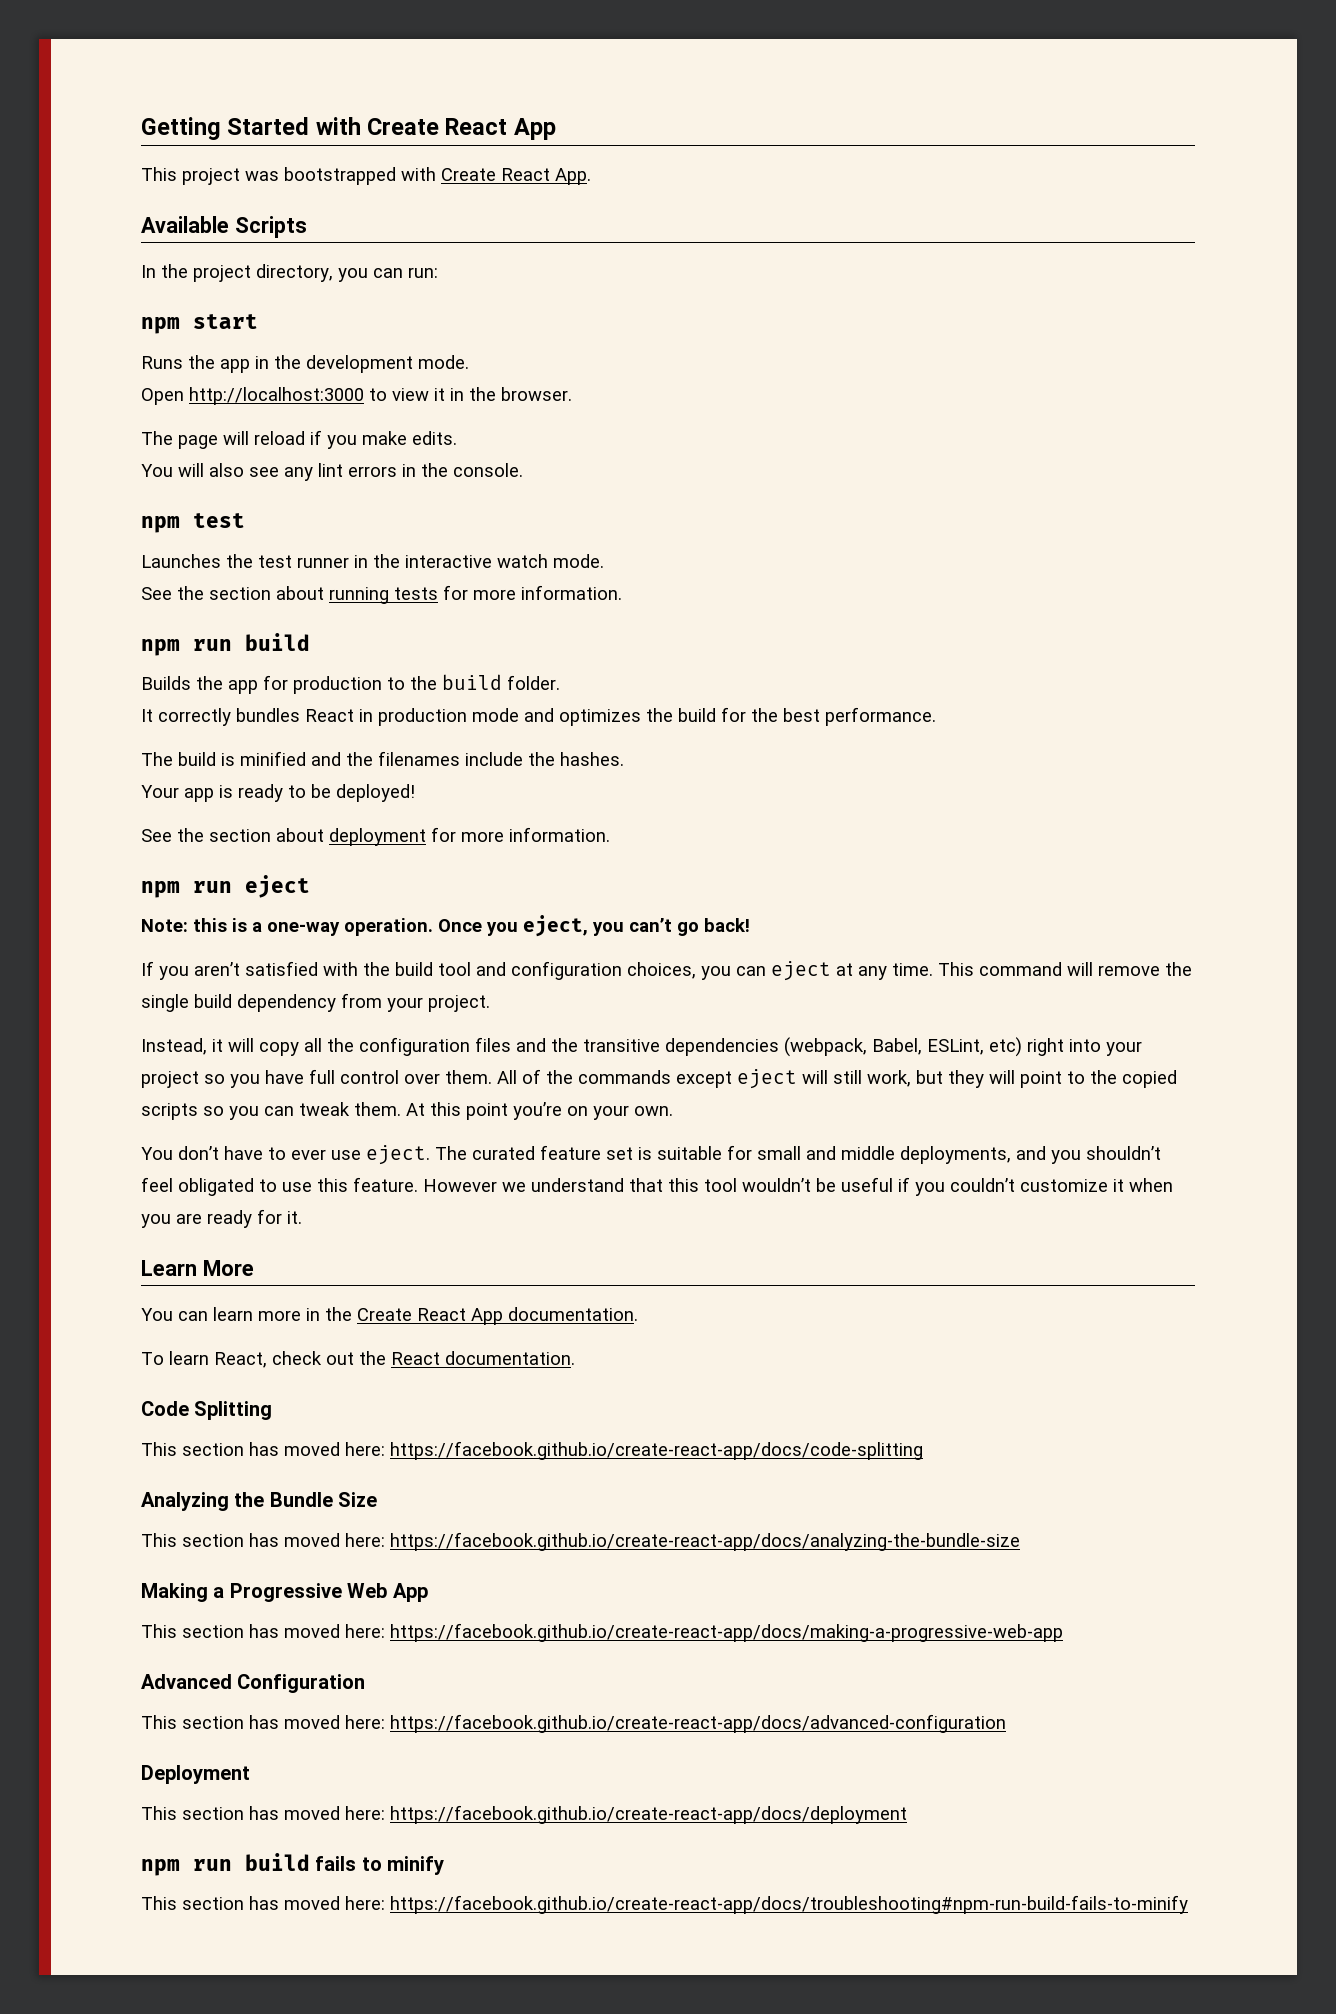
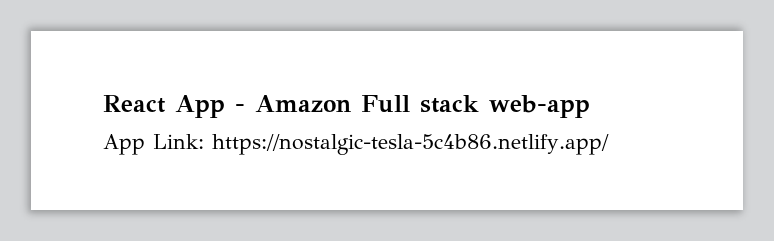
[141,117,556,140] [141,167,591,185] [141,216,307,238] [141,264,438,282] [141,314,258,334] [141,355,469,373] [141,387,572,405] [141,430,457,449] [141,463,523,481] [141,513,245,533] [141,554,604,568] [141,585,622,604] [141,633,310,656] [141,674,560,694] [141,707,936,726] [141,751,624,766] [141,784,415,802] [141,827,610,846] [141,875,310,898] [141,915,750,937] [141,961,1192,981] [141,993,490,1012] [141,1037,1142,1057] [141,1069,1177,1089] [141,1102,673,1120] [141,1145,1161,1165] [141,1177,1173,1196] [141,1209,302,1228] [141,1260,254,1276] [141,1307,638,1325] [141,1351,575,1368] [141,1401,273,1420] [141,1441,923,1460] [141,1492,378,1511] [141,1532,1020,1551] [141,1583,428,1602] [141,1623,1063,1642] [141,1674,366,1693] [141,1714,1006,1733] [141,1765,250,1784] [141,1805,907,1824] [141,1853,445,1876] [141,1895,1188,1914] Getting Started with Create React App // This project was bootstrapped with Create React App. // Available Scripts // In the project directory, you can run: // npm start // Runs the app in the development mode. // Open http://localhost:3000 to view it in the browser. // The page will reload if you make edits. // You will also see any lint errors in the console. // npm test // Launches the test runner in the interactive watch mode. // See the section about running tests for more information. // npm run build // Builds the app for production to the build folder. // It correctly bundles React in production mode and optimizes the build for the best performance. // The build is minified and the filenames include the hashes. // Your app is ready to be deployed! // See the section about deployment for more information. // npm run eject // Note: this is a one-way operation. Once you eject, you can’t go back! // If you aren’t satisfied with the build tool and configuration choices, you can eject at any time. This command will remove the single build dependency from your project. // Instead, it will copy all the configuration files and the transitive dependencies (webpack, Babel, ESLint, etc) right into your project so you have full control over them. All of the commands except eject will still work, but they will point to the copied scripts so you can tweak them. At this point you’re on your own. // You don’t have to ever use eject. The curated feature set is suitable for small and middle deployments, and you shouldn’t feel obligated to use this feature. However we understand that this tool wouldn’t be useful if you couldn’t customize it when you are ready for it. // Learn More // You can learn more in the Create React App documentation. // To learn React, check out the React documentation. // Code Splitting // This section has moved here: https://facebook.github.io/create-react-app/docs/code-splitting // Analyzing the Bundle Size // This section has moved here: https://facebook.github.io/create-react-app/docs/analyzing-the-bundle-size // Making a Progressive Web App // This section has moved here: https://facebook.github.io/create-react-app/docs/making-a-progressive-web-app // Advanced Configuration // This section has moved here: https://facebook.github.io/create-react-app/docs/advanced-configuration // Deployment // This section has moved here: https://facebook.github.io/create-react-app/docs/deployment // npm run build fails to minify // This section has moved here: https://facebook.github.io/create-react-app/docs/troubleshooting#npm-run-build-fails-to-minify -> [103,95,590,118] [103,134,609,155] React App - Amazon Full stack web-app // App Link: https://nostalgic-tesla-5c4b86.netlify.app/

